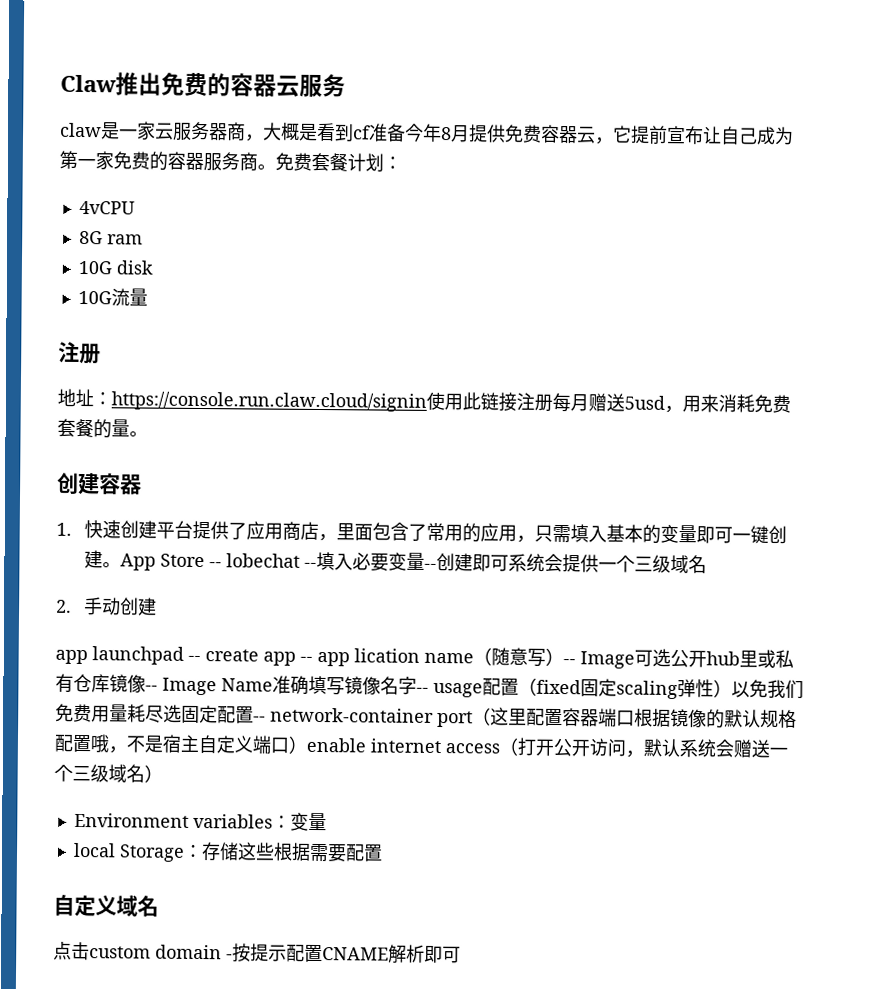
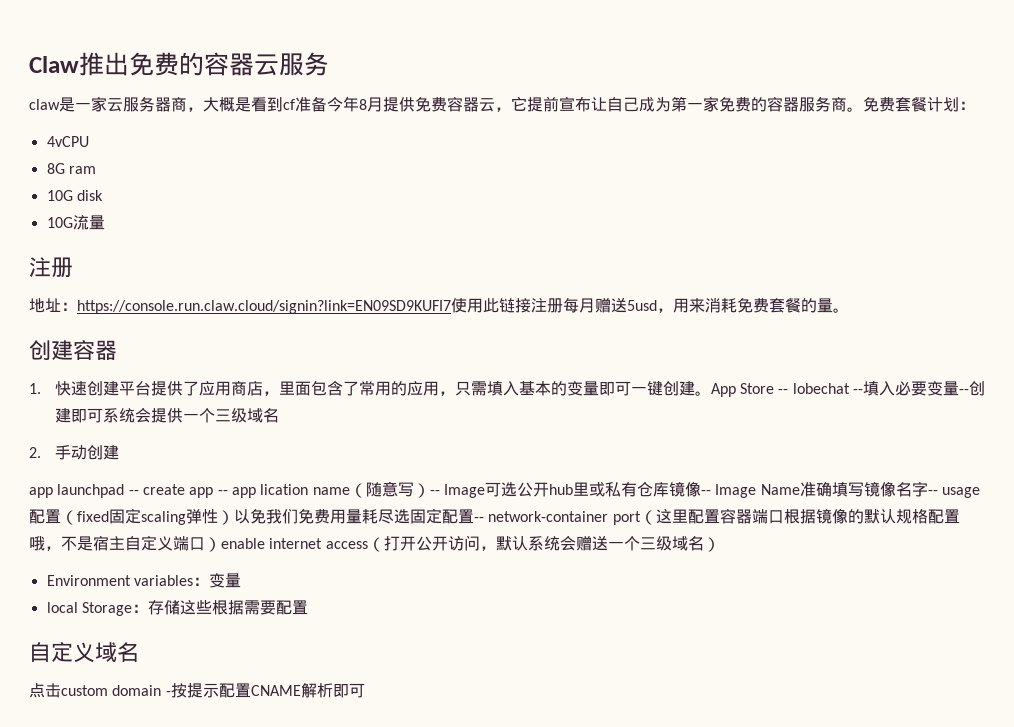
[111,391,427,412] https://console.run.claw.cloud/signin -> [77,300,451,314] https://console.run.claw.cloud/signin?link=EN09SD9KUFI7

